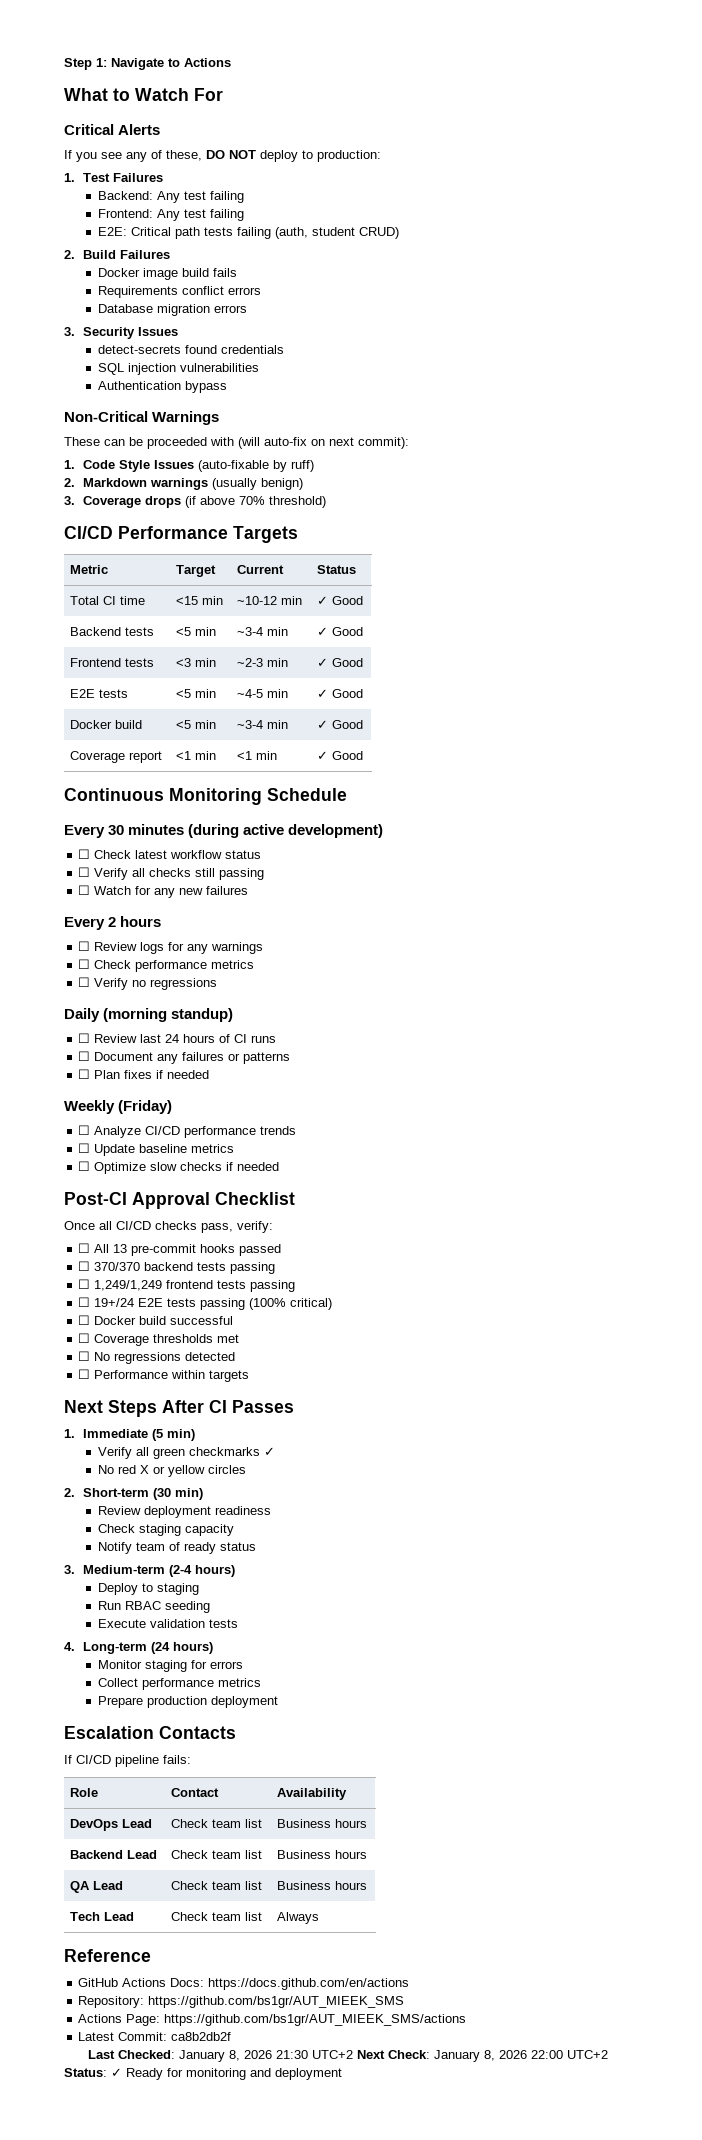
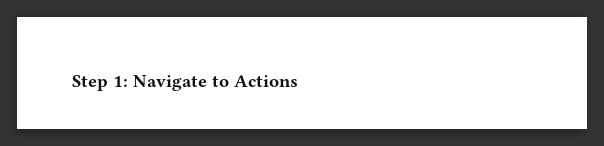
[64,88,223,101] [64,124,161,135] [64,150,381,162] [64,173,164,182] [97,191,244,203] [97,209,244,221] [97,227,399,239] [64,250,171,259] [97,268,237,280] [97,286,261,298] [97,304,247,316] [64,327,179,339] [97,345,284,354] [97,363,259,375] [97,381,227,393] [64,411,220,425] [64,437,409,449] [64,460,315,472] [64,478,304,490] [64,496,327,508] [64,526,298,543] [70,565,109,574] [176,565,217,577] [237,565,285,574] [317,565,357,574] [70,596,146,605] [176,596,224,605] [237,596,303,605] [317,596,364,605] [70,627,155,636] [176,627,217,636] [237,627,289,636] [317,627,364,636] [70,658,155,667] [176,658,217,667] [237,658,289,667] [317,658,364,667] [70,689,129,698] [176,689,217,698] [237,689,289,698] [317,689,364,698] [70,720,143,729] [176,720,217,729] [237,720,289,729] [317,720,364,729] [70,751,163,763] [176,751,217,760] [237,751,278,760] [317,751,364,760] [64,788,347,805] [64,824,384,838] [78,849,262,859] [78,867,265,880] [78,885,249,898] [64,916,162,930] [78,941,264,954] [78,959,255,972] [78,977,218,990] [64,1008,234,1022] [78,1033,277,1043] [78,1051,291,1064] [78,1069,210,1079] [64,1100,173,1114] [78,1125,297,1138] [78,1143,235,1156] [78,1161,280,1174] [64,1192,295,1209] [64,1221,273,1233] [78,1243,282,1256] [78,1261,276,1274] [78,1279,296,1292] [78,1297,333,1310] [78,1315,234,1325] [78,1333,240,1346] [78,1351,236,1364] [78,1369,250,1382] [64,1400,294,1417] [64,1429,196,1441] [97,1447,275,1459] [97,1465,246,1477] [64,1488,204,1500] [97,1506,271,1518] [97,1524,234,1536] [97,1542,256,1554] [64,1565,236,1577] [97,1583,199,1595] [97,1601,210,1613] [97,1619,238,1628] [64,1642,214,1654] [97,1660,243,1672] [97,1678,261,1690] [97,1696,278,1708] [64,1726,236,1739] [64,1755,191,1767] [70,1788,99,1797] [171,1788,220,1797] [277,1788,348,1800] [70,1819,153,1831] [171,1819,263,1828] [277,1819,368,1828] [70,1850,158,1859] [171,1850,263,1859] [277,1850,368,1859] [70,1881,124,1893] [171,1881,263,1890] [277,1881,368,1890] [70,1912,135,1921] [171,1912,263,1921] [277,1912,320,1924] [64,1949,151,1962] [78,1978,410,1990] [78,1996,405,2008] [78,2014,467,2026] [78,2032,232,2041] [88,2050,609,2062] [64,2068,342,2080] // What to Watch For // Critical Alerts // If you see any of these, DO NOT deploy to production: // 1. Test Failures // Backend: Any test failing // Frontend: Any test failing // E2E: Critical path tests failing (auth, student CRUD) // 2. Build Failures // Docker image build fails // Requirements conflict errors // Database migration errors // 3. Security Issues // detect-secrets found credentials // SQL injection vulnerabilities // Authentication bypass // Non-Critical Warnings // These can be proceeded with (will auto-fix on next commit): // 1. Code Style Issues (auto-fixable by ruff) // 2. Markdown warnings (usually benign) // 3. Coverage drops (if above 70% threshold) // CI/CD Performance Targets // Metric | Target | Current | Status // Total CI time | <15 min | ~10-12 min | ✓ Good // Backend tests | <5 min | ~3-4 min | ✓ Good // Frontend tests | <3 min | ~2-3 min | ✓ Good // E2E tests | <5 min | ~4-5 min | ✓ Good // Docker build | <5 min | ~3-4 min | ✓ Good // Coverage report | <1 min | <1 min | ✓ Good // Continuous Monitoring Schedule // Every 30 minutes (during active development) // ☐ Check latest workflow status // ☐ Verify all checks still passing // ☐ Watch for any new failures // Every 2 hours // ☐ Review logs for any warnings // ☐ Check performance metrics // ☐ Verify no regressions // Daily (morning standup) // ☐ Review last 24 hours of CI runs // ☐ Document any failures or patterns // ☐ Plan fixes if needed // Weekly (Friday) // ☐ Analyze CI/CD performance trends // ☐ Update baseline metrics // ☐ Optimize slow checks if needed // Post-CI Approval Checklist // Once all CI/CD checks pass, verify: // ☐ All 13 pre-commit hooks passed // ☐ 370/370 backend tests passing // ☐ 1,249/1,249 frontend tests passing // ☐ 19+/24 E2E tests passing (100% critical) // ☐ Docker build successful // ☐ Coverage thresholds met // ☐ No regressions detected // ☐ Performance within targets // Next Steps After CI Passes // 1. Immediate (5 min) // Verify all green checkmarks ✓ // No red X or yellow circles // 2. Short-term (30 min) // Review deployment readiness // Check staging capacity // Notify team of ready status // 3. Medium-term (2-4 hours) // Deploy to staging // Run RBAC seeding // Execute validation tests // 4. Long-term (24 hours) // Monitor staging for errors // Collect performance metrics // Prepare production deployment // Escalation Contacts // If CI/CD pipeline fails: // Role | Contact | Availability // DevOps Lead | Check team list | Business hours // Backend Lead | Check team list | Business hours // QA Lead | Check team list | Business hours // Tech Lead | Check team list | Always // Reference // GitHub Actions Docs: https://docs.github.com/en/actions // Repository: https://github.com/bs1gr/AUT_MIEEK_SMS // Actions Page: https://github.com/bs1gr/AUT_MIEEK_SMS/actions // Latest Commit: ca8b2db2f // Last Checked: January 8, 2026 21:30 UTC+2 Next Check: January 8, 2026 22:00 UTC+2 Status: ✓ Ready for monitoring and deployment -> (298, 81) none

